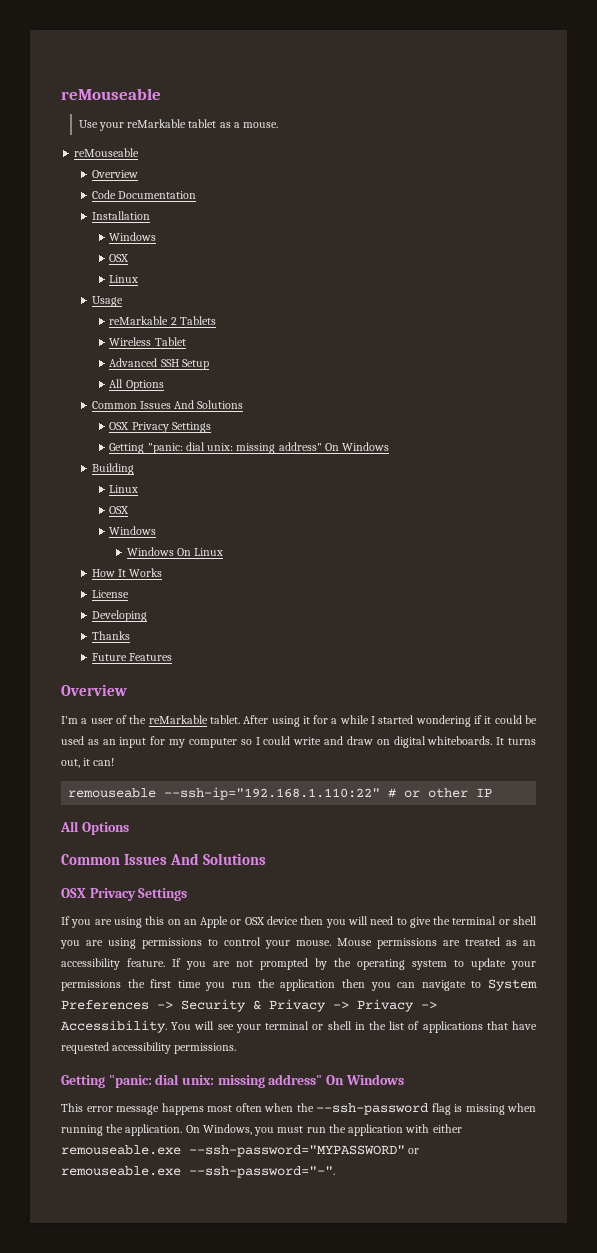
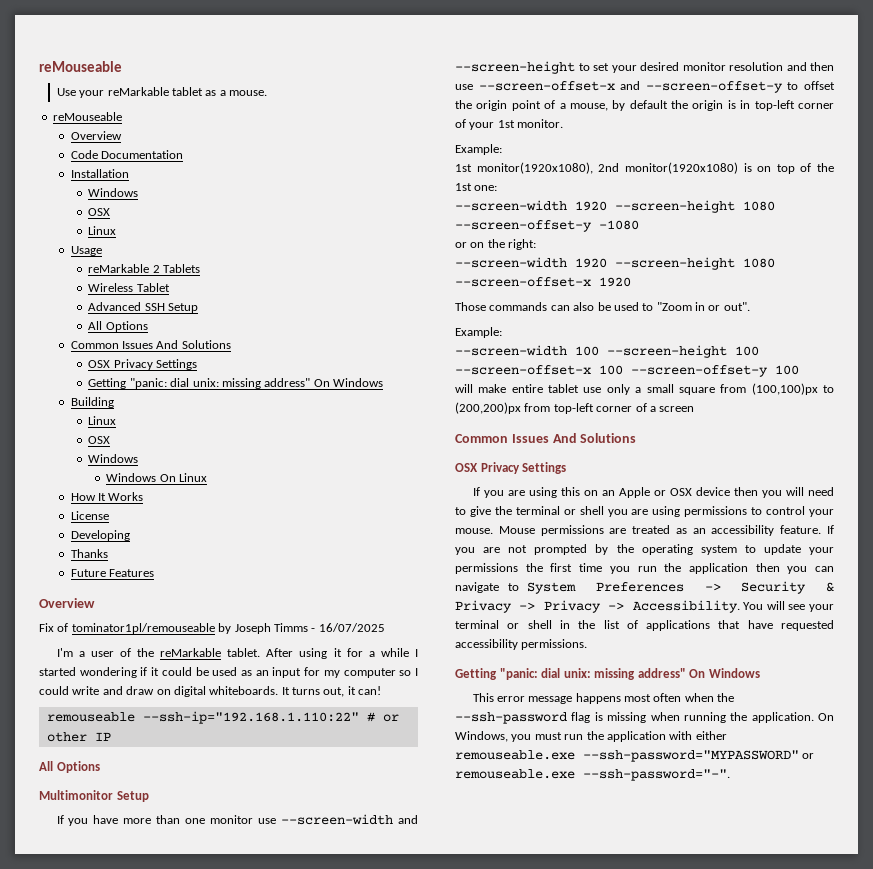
(127, 690) none -> [39,623,385,634] // Fix of tominator1pl/remouseable by Joseph Timms - 16/07/2025
(129, 828) none -> [39,790,149,802] [56,814,418,826] [455,61,834,74] [455,81,835,93] [455,100,834,111] [455,119,564,130] [455,144,502,155] [455,162,834,174] [455,183,498,191] [455,200,775,213] [455,220,639,232] [455,239,537,250] [455,257,775,270] [455,277,631,287] [455,302,750,311] [455,327,502,338] [455,345,759,358] [455,365,799,377] [455,383,834,395] [455,402,695,414] // Multimonitor Setup // If you have more than one monitor use --screen-width and --screen-height to set your desired monitor resolution and then use --screen-offset-x and --screen-offset-y to offset the origin point of a mouse, by default the origin is in top-left corner of your 1st monitor. // Example: // 1st monitor(1920x1080), 2nd monitor(1920x1080) is on top of the 1st one: // --screen-width 1920 --screen-height 1080 --screen-offset-y -1080 // or on the right: // --screen-width 1920 --screen-height 1080 --screen-offset-x 1920 // Those commands can also be used to "Zoom in or out". // Example: // --screen-width 100 --screen-height 100 --screen-offset-x 100 --screen-offset-y 100 // will make entire tablet use only a small square from (100,100)px to (200,200)px from top-left corner of a screen

